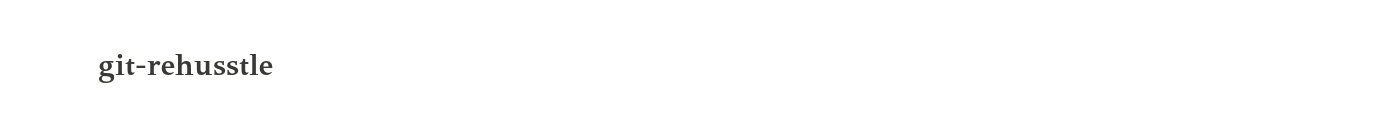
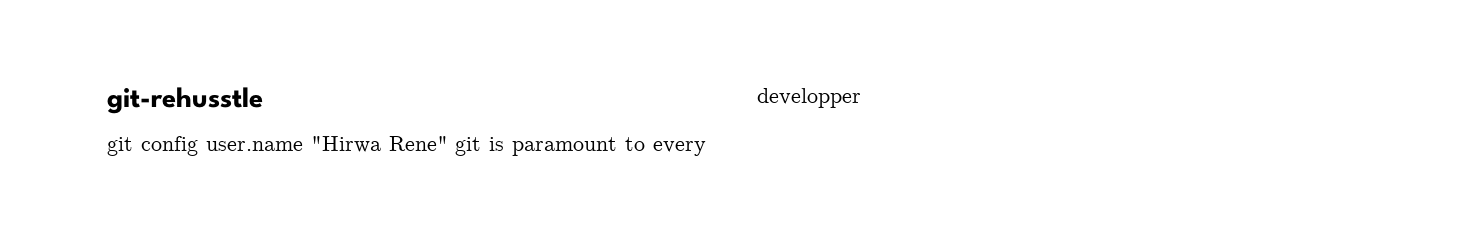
(273, 68) none -> [107,136,707,156] [757,88,861,108] // git config user.name "Hirwa Rene" git is paramount to every developper

